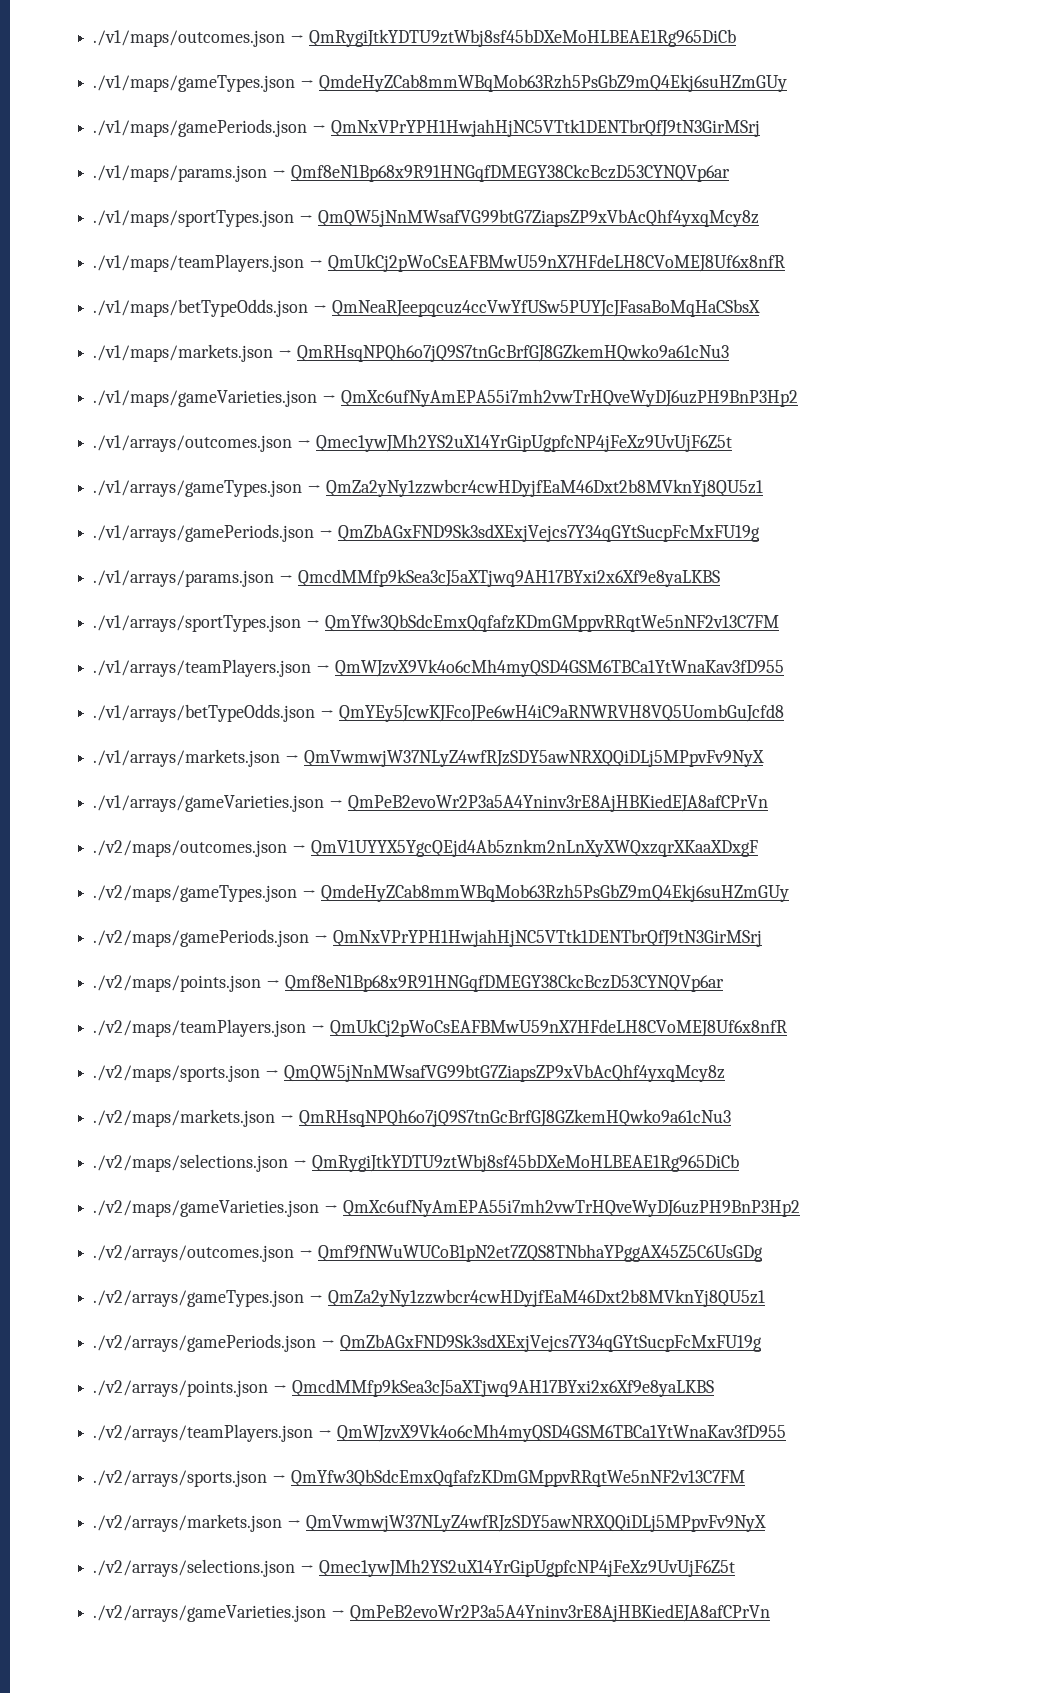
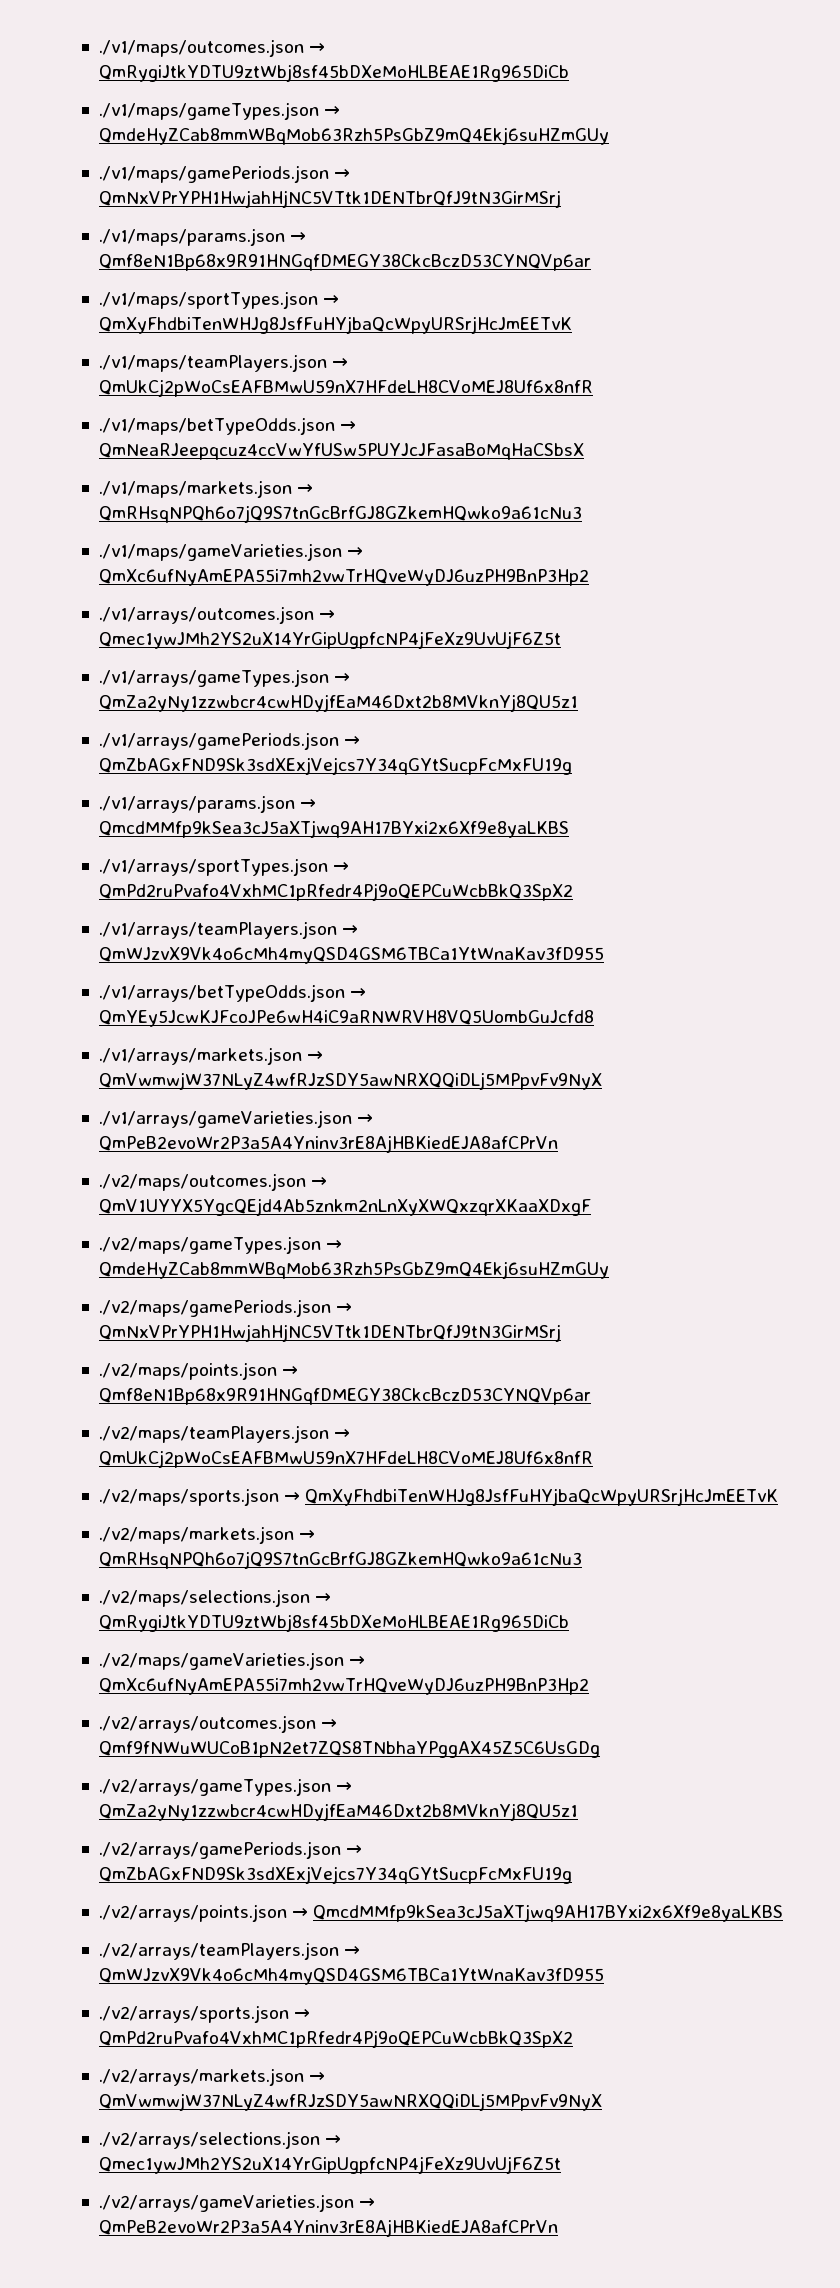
[317,209,759,227] QmQW5jNnMWsafVG99btG7ZiapsZP9xVbAcQhf4yxqMcy8z -> [98,316,572,334] QmXyFhdbiTenWHJg8JsfFuHYjbaQcWpyURSrjHcJmEETvK
[324,614,779,632] QmYfw3QbSdcEmxQqfafzKDmGMppvRRqtWe5nNF2v13C7FM -> [98,883,573,901] QmPd2ruPvafo4VxhMC1pRfedr4Pj9oQEPCuWcbBkQ3SpX2
[283,1064,725,1082] QmQW5jNnMWsafVG99btG7ZiapsZP9xVbAcQhf4yxqMcy8z -> [305,1488,779,1506] QmXyFhdbiTenWHJg8JsfFuHYjbaQcWpyURSrjHcJmEETvK
[290,1469,745,1487] QmYfw3QbSdcEmxQqfafzKDmGMppvRRqtWe5nNF2v13C7FM -> [98,2030,573,2048] QmPd2ruPvafo4VxhMC1pRfedr4Pj9oQEPCuWcbBkQ3SpX2

